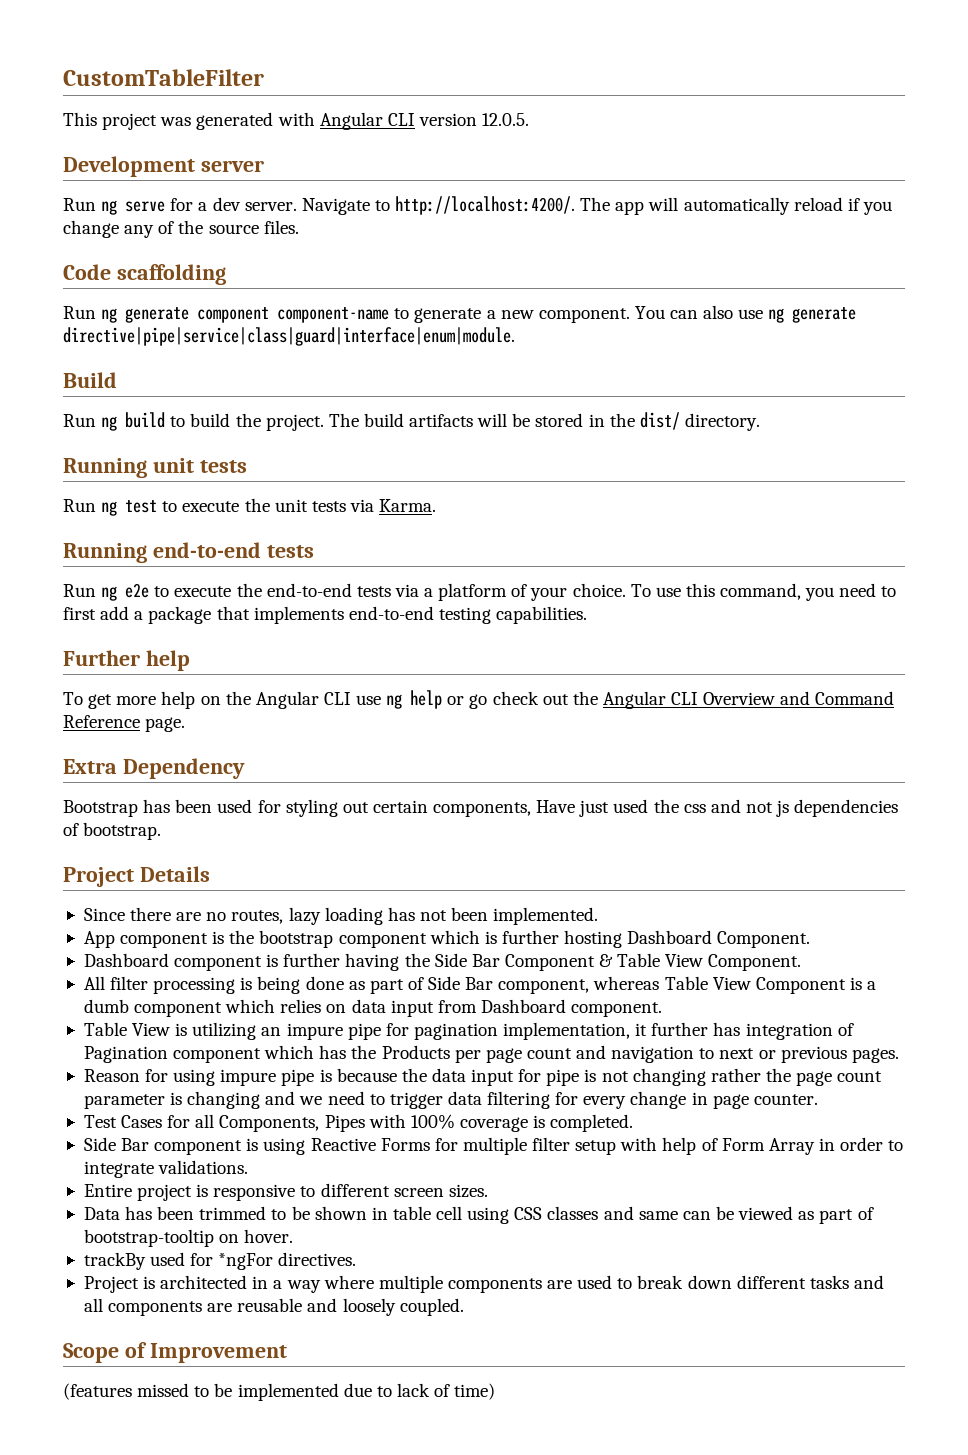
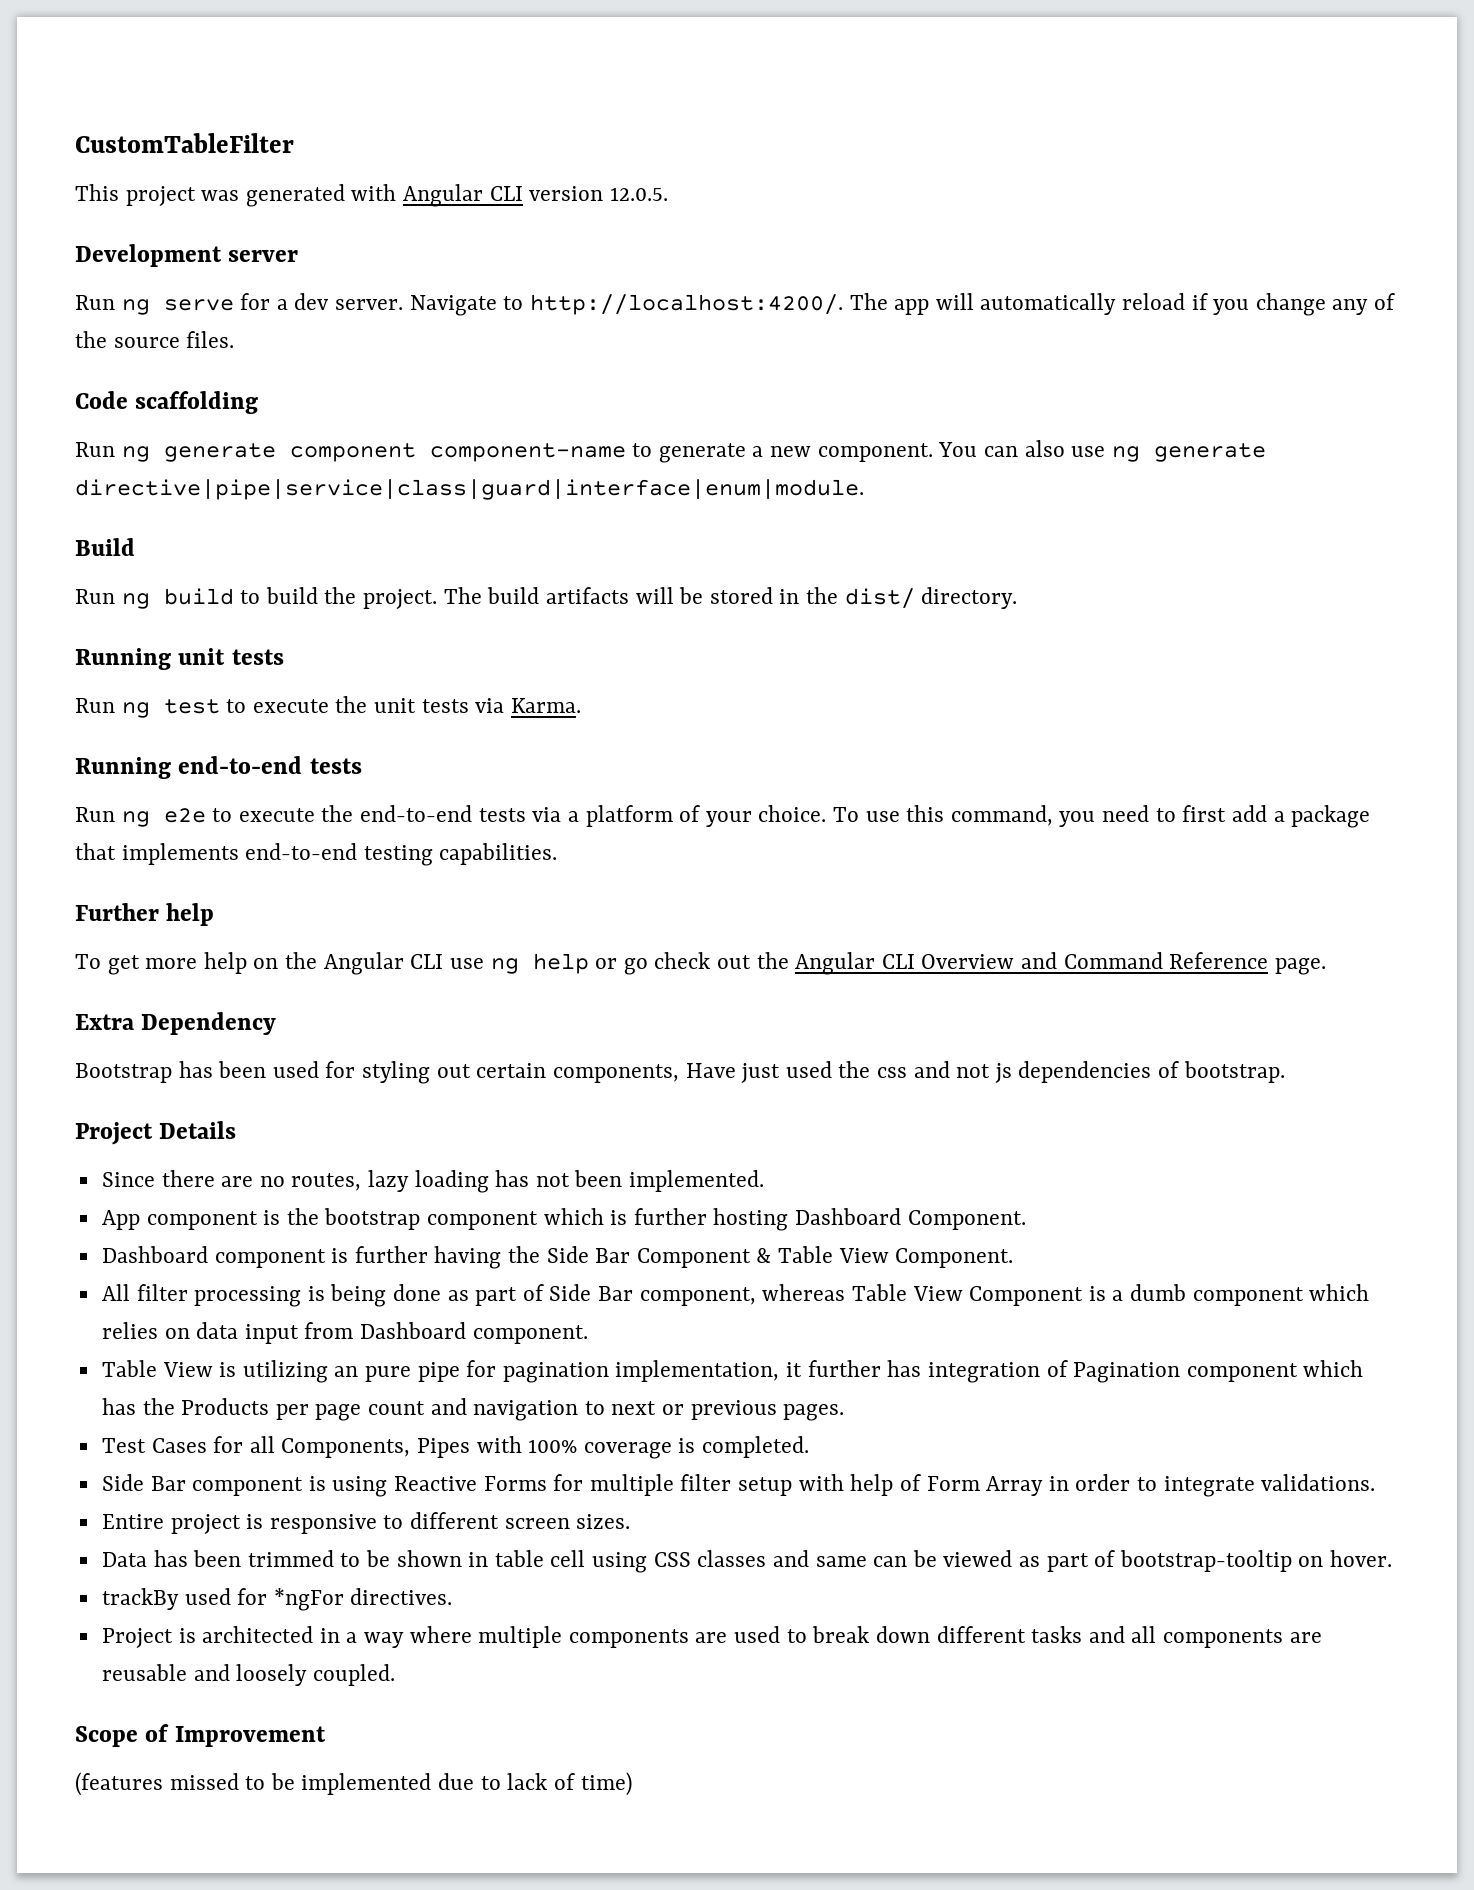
[286,1023,343,1040] impure -> [365,1366,412,1382] pure
[83,1068,883,1086] [83,1091,818,1109] // Reason for using impure pipe is because the data input for pipe is not changing rather the page count parameter is changing and we need to trigger data filtering for every change in page counter. -> (845, 1412) none

